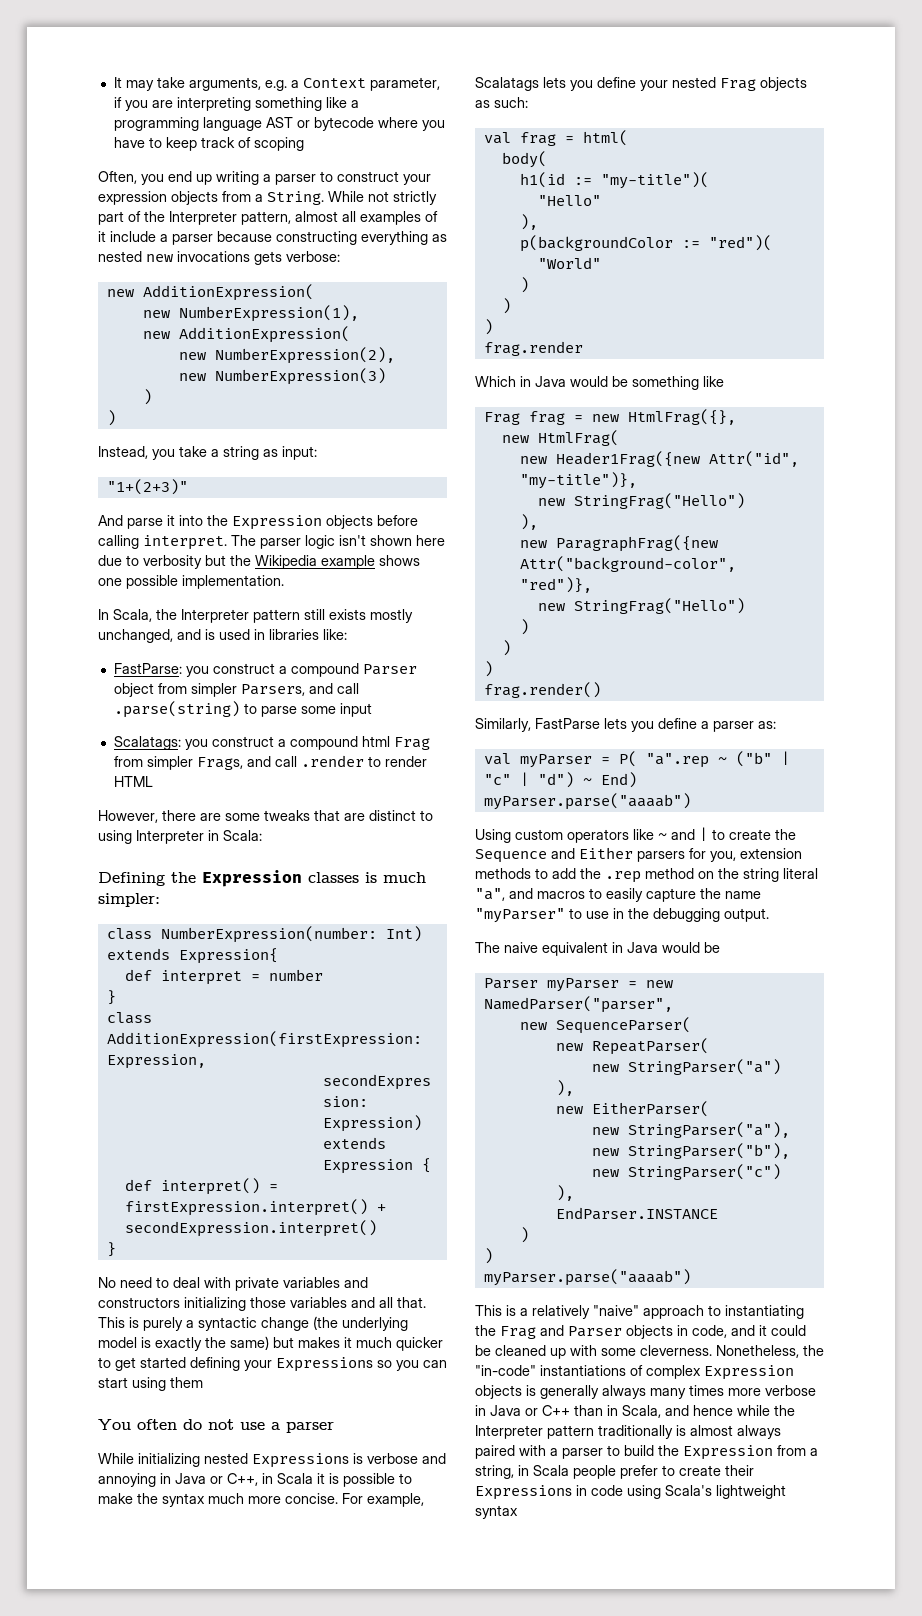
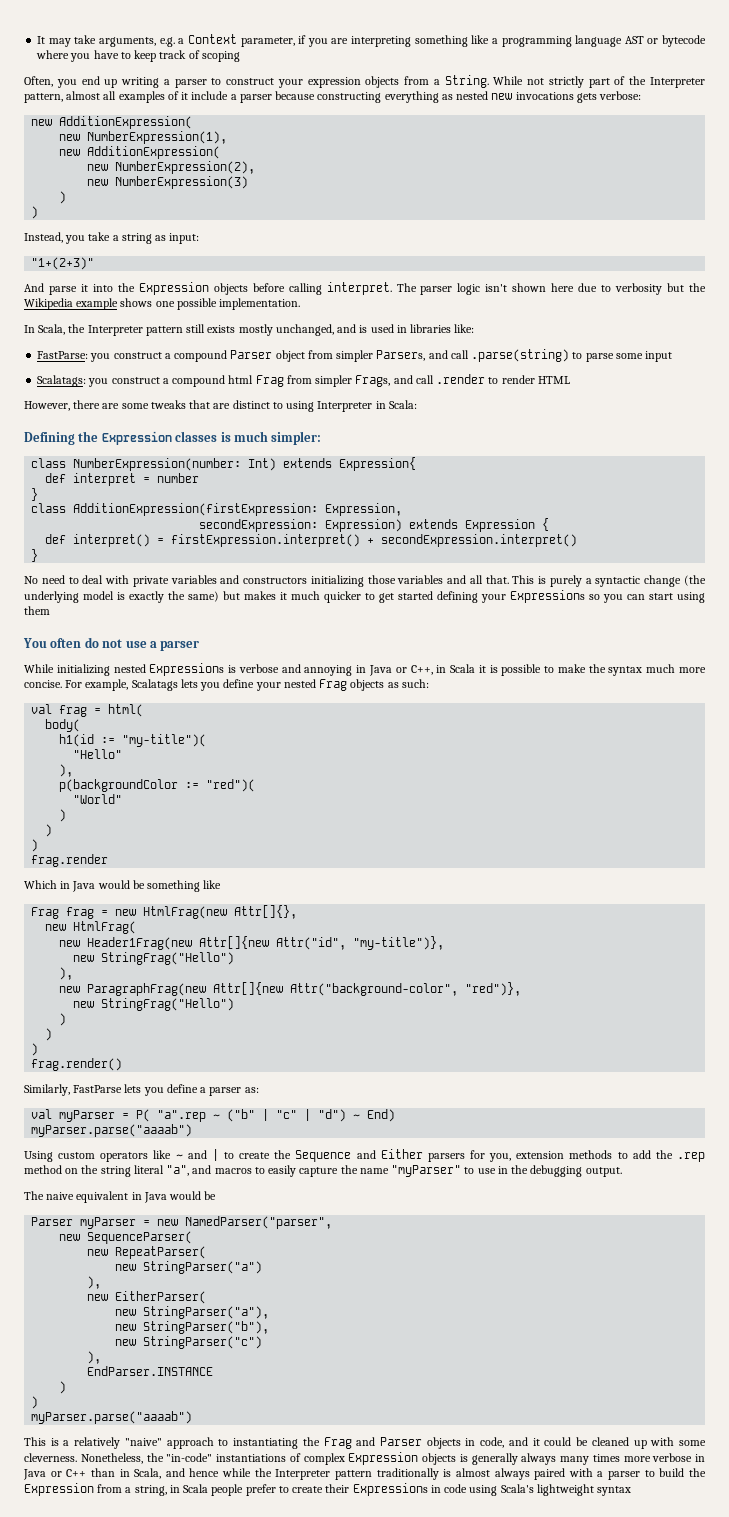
[627,409,736,425] HtmlFrag({}, -> [143,905,298,919] HtmlFrag(new Attr[]{},
[555,451,700,467] Header1Frag({new -> [87,936,270,950] Header1Frag(new Attr[]{new
[555,535,718,552] ParagraphFrag({new -> [87,982,284,996] ParagraphFrag(new Attr[]{new

